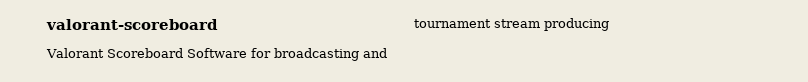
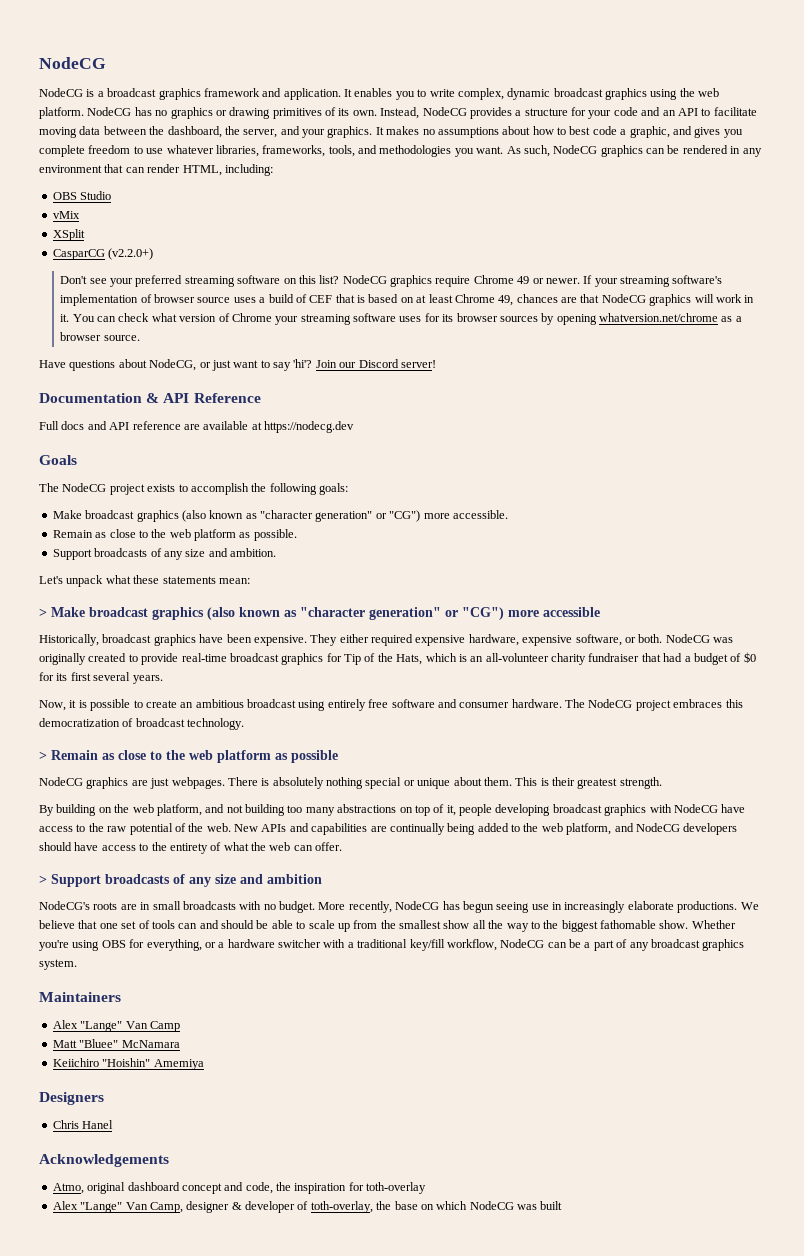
[46,19,218,30] [46,48,387,61] [414,18,609,31] valorant-scoreboard // Valorant Scoreboard Software for broadcasting and tournament stream producing -> [39,57,106,69] [39,88,720,100] [39,107,757,119] [39,126,743,138] [39,145,762,157] [39,164,273,176] [52,191,112,200] [52,211,80,219] [52,229,85,241] [52,248,154,260] [60,275,723,287] [60,294,755,306] [60,313,742,325] [60,332,140,341] [39,359,436,371] [39,393,261,403] [39,421,354,433] [39,455,77,465] [39,483,348,495] [52,510,508,522] [52,529,297,541] [52,548,276,560] [39,575,250,587] [39,607,600,620] [39,634,733,646] [39,652,756,665] [39,672,163,684] [39,699,743,711] [39,718,245,730] [39,750,338,763] [39,777,662,789] [39,804,746,816] [39,823,738,835] [39,842,343,854] [39,874,322,887] [39,901,759,913] [39,920,736,932] [39,939,745,951] [39,959,77,970] [39,992,121,1002] [52,1020,180,1032] [52,1039,180,1048] [52,1058,204,1070] [39,1092,104,1105] [52,1120,114,1129] [39,1154,169,1167] [52,1182,427,1194] [52,1201,563,1213] NodeCG // NodeCG is a broadcast graphics framework and application. It enables you to write complex, dynamic broadcast graphics using the web platform. NodeCG has no graphics or drawing primitives of its own. Instead, NodeCG provides a structure for your code and an API to facilitate moving data between the dashboard, the server, and your graphics. It makes no assumptions about how to best code a graphic, and gives you complete freedom to use whatever libraries, frameworks, tools, and methodologies you want. As such, NodeCG graphics can be rendered in any environment that can render HTML, including: // OBS Studio // vMix // XSplit // CasparCG (v2.2.0+) // Don't see your preferred streaming software on this list? NodeCG graphics require Chrome 49 or newer. If your streaming software's implementation of browser source uses a build of CEF that is based on at least Chrome 49, chances are that NodeCG graphics will work in it. You can check what version of Chrome your streaming software uses for its browser sources by opening whatversion.net/chrome as a browser source. // Have questions about NodeCG, or just want to say 'hi'? Join our Discord server! // Documentation & API Reference // Full docs and API reference are available at https://nodecg.dev // Goals // The NodeCG project exists to accomplish the following goals: // Make broadcast graphics (also known as "character generation" or "CG") more accessible. // Remain as close to the web platform as possible. // Support broadcasts of any size and ambition. // Let's unpack what these statements mean: // > Make broadcast graphics (also known as "character generation" or "CG") more accessible // Historically, broadcast graphics have been expensive. They either required expensive hardware, expensive software, or both. NodeCG was originally created to provide real-time broadcast graphics for Tip of the Hats, which is an all-volunteer charity fundraiser that had a budget of $0 for its first several years. // Now, it is possible to create an ambitious broadcast using entirely free software and consumer hardware. The NodeCG project embraces this democratization of broadcast technology. // > Remain as close to the web platform as possible // NodeCG graphics are just webpages. There is absolutely nothing special or unique about them. This is their greatest strength. // By building on the web platform, and not building too many abstractions on top of it, people developing broadcast graphics with NodeCG have access to the raw potential of the web. New APIs and capabilities are continually being added to the web platform, and NodeCG developers should have access to the entirety of what the web can offer. // > Support broadcasts of any size and ambition // NodeCG's roots are in small broadcasts with no budget. More recently, NodeCG has begun seeing use in increasingly elaborate productions. We believe that one set of tools can and should be able to scale up from the smallest show all the way to the biggest fathomable show. Whether you're using OBS for everything, or a hardware switcher with a traditional key/fill workflow, NodeCG can be a part of any broadcast graphics system. // Maintainers // Alex "Lange" Van Camp // Matt "Bluee" McNamara // Keiichiro "Hoishin" Amemiya // Designers // Chris Hanel // Acknowledgements // Atmo, original dashboard concept and code, the inspiration for toth-overlay // Alex "Lange" Van Camp, designer & developer of toth-overlay, the base on which NodeCG was built

